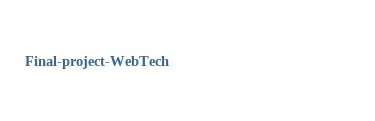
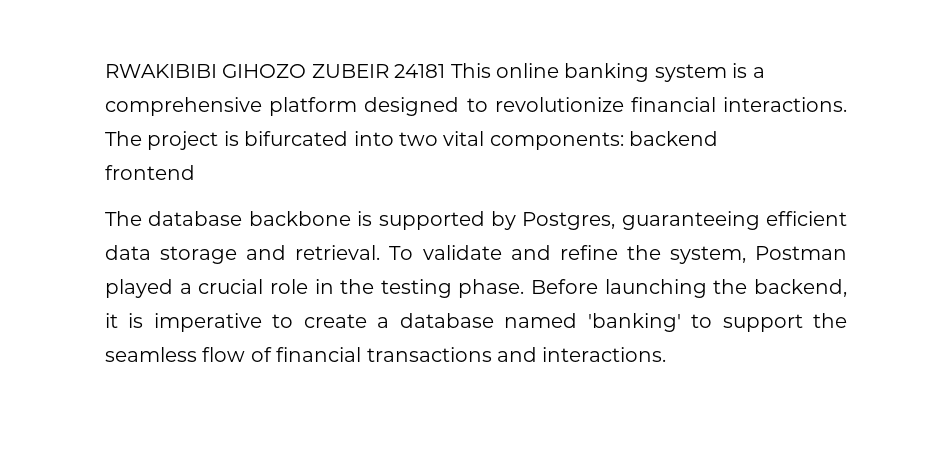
[25,56,169,69] Final-project-WebTech -> [105,63,765,82] [105,97,847,116] [105,131,719,150] [105,165,195,180] [105,211,847,230] [105,245,848,264] [105,279,847,298] [105,313,848,332] [105,347,667,362] RWAKIBIBI GIHOZO ZUBEIR 24181 This online banking system is a comprehensive platform designed to revolutionize financial interactions. The project is bifurcated into two vital components: backend // frontend // The database backbone is supported by Postgres, guaranteeing efficient data storage and retrieval. To validate and refine the system, Postman played a crucial role in the testing phase. Before launching the backend, it is imperative to create a database named 'banking' to support the seamless flow of financial transactions and interactions.

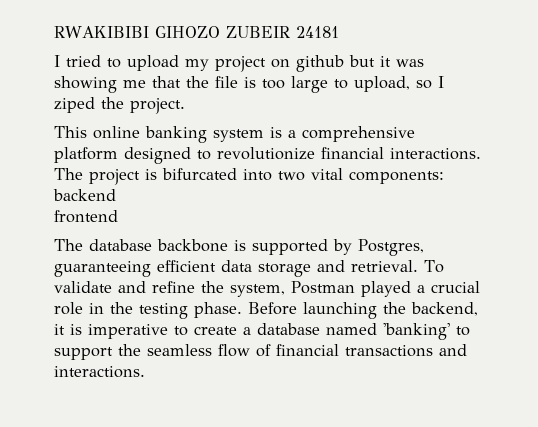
(446, 71) none -> [54,55,424,72] [54,76,444,93] [54,97,185,114] // I tried to upload my project on github but it was showing me that the file is too large to upload, so I ziped the project. //

